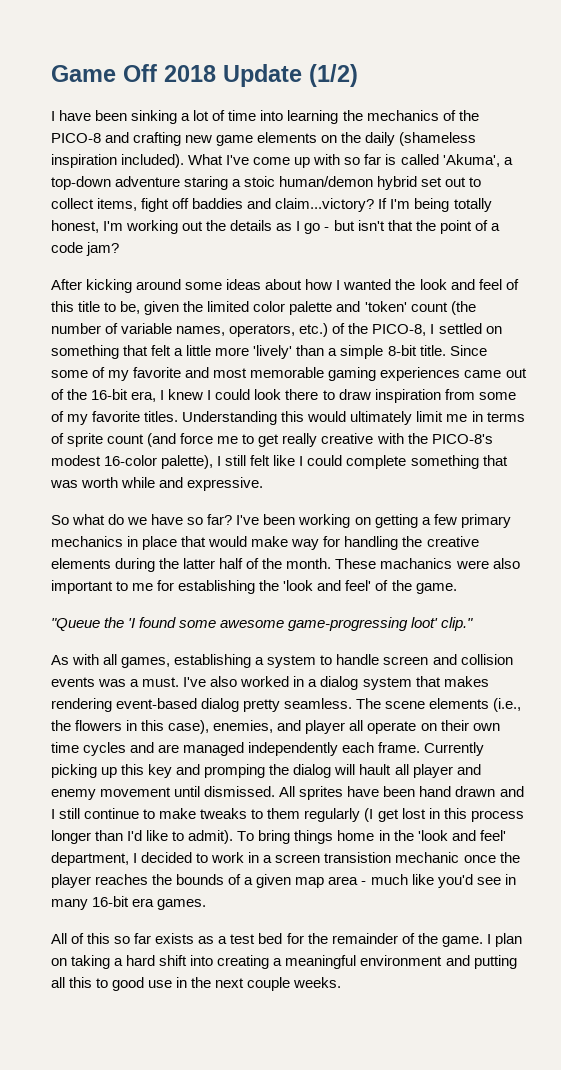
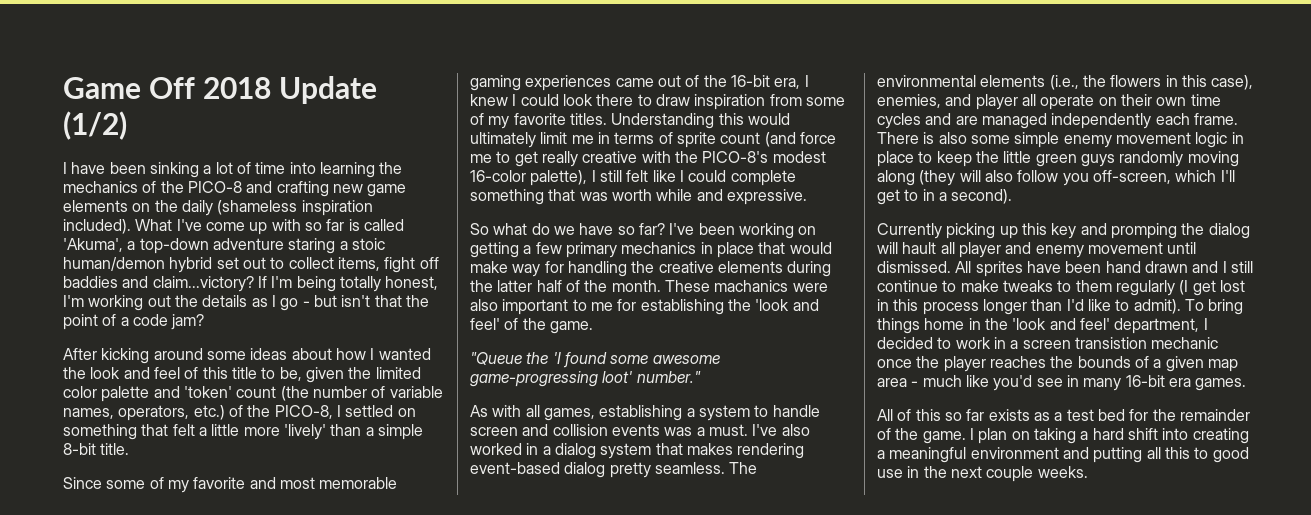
(446, 350) none -> (130, 449) //
[441,617,474,631] clip." -> [636,371,701,383] number."
[385,701,426,709] scene -> [877,75,976,87] environmental
(421, 747) none -> [877,132,1244,148] [877,151,1239,167] [877,170,1235,186] [877,189,1013,205] There is also some simple enemy movement logic in place to keep the little green guys randomly moving along (they will also follow you off-screen, which I'll get to in a second). //

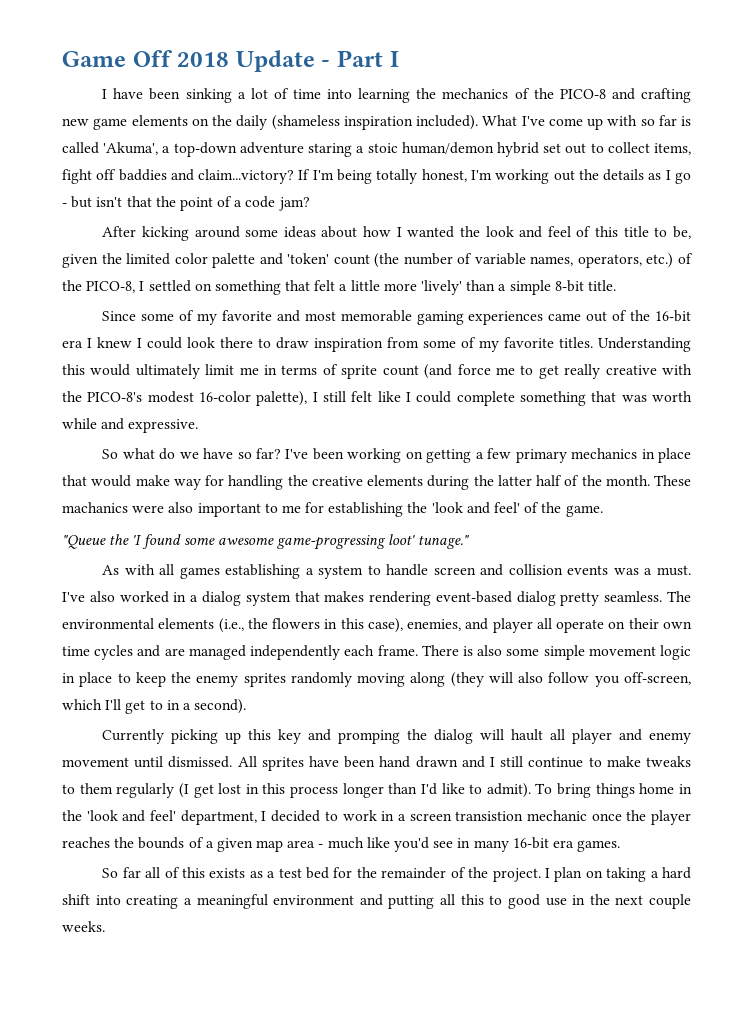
[63,111,127,140] (1/2) -> [321,50,399,67] - Part I
[774,78,801,89] era, -> [62,340,83,348] era
[636,371,701,383] number." -> [418,535,470,549] tunage."
[543,408,595,421] games, -> [179,567,220,579] games
[1063,135,1112,148] enemy -> (585, 652) none
[1003,151,1115,167] little green guys -> [196,673,286,687] enemy sprites
[877,409,985,421] All of this so far -> [102,867,205,878] So far all of this
[922,431,966,444] game. -> [492,868,541,882] project.

